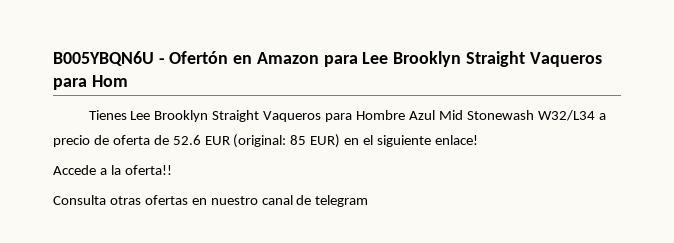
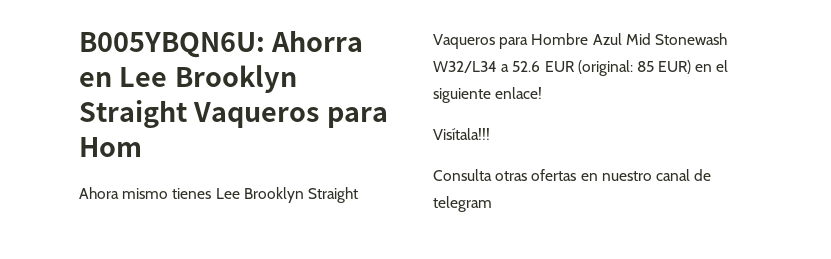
[53,51,358,67] B005YBQN6U - Ofertón en Amazon para -> [79,30,364,58] [79,72,112,87] B005YBQN6U: Ahorra en
[88,110,127,120] Tienes -> [79,187,212,199] Ahora mismo tienes
[53,135,169,147] precio de oferta de -> (510, 68) none
[53,165,172,175] Accede a la oferta!! -> [433,128,490,140] Visítala!!!

